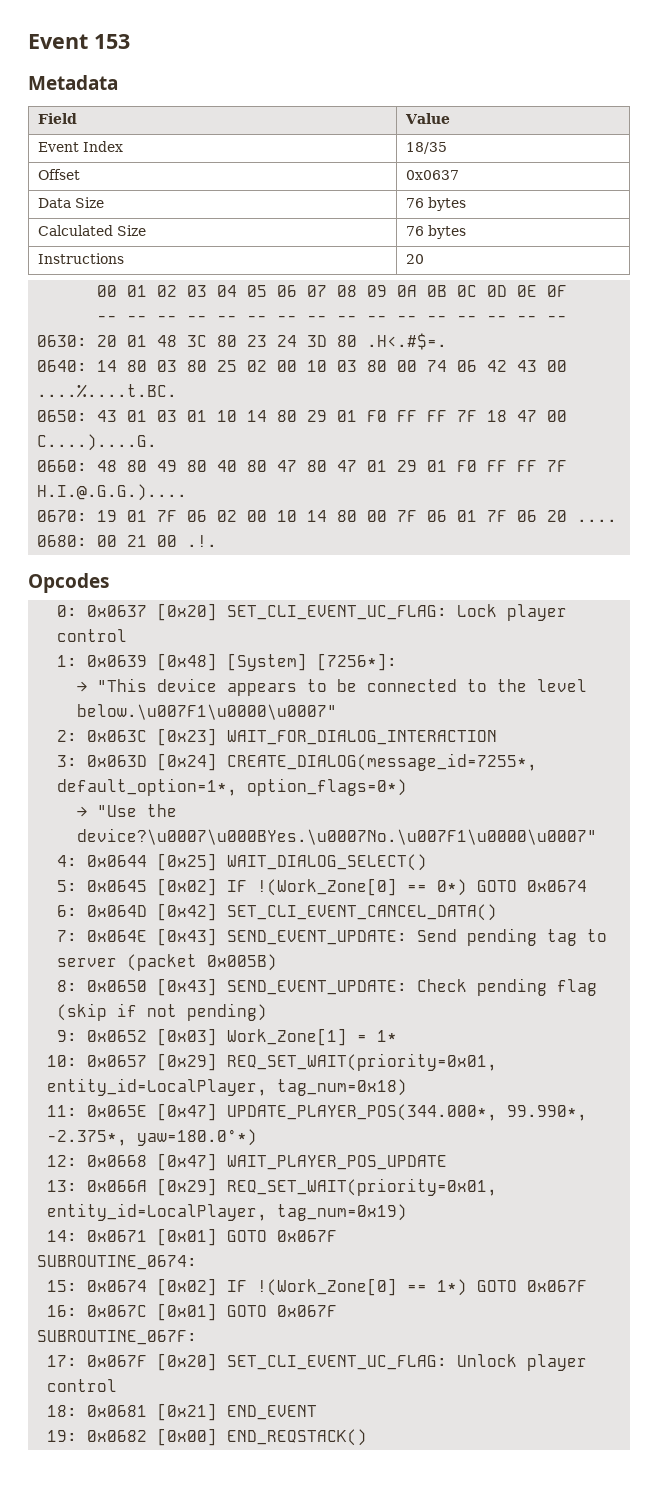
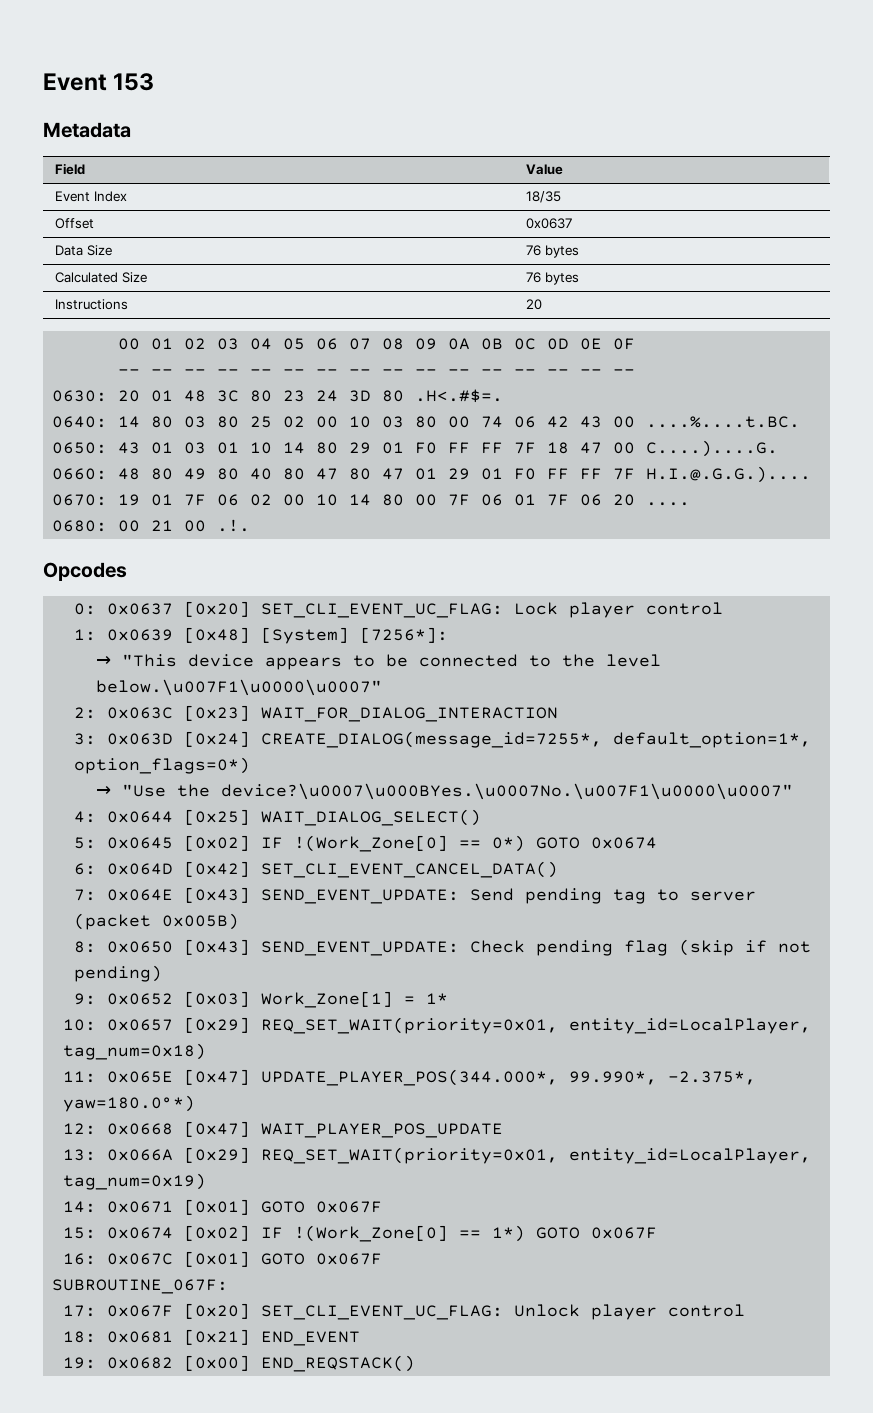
[37,1255,197,1270] // SUBROUTINE_0674: -> (382, 1207) none

